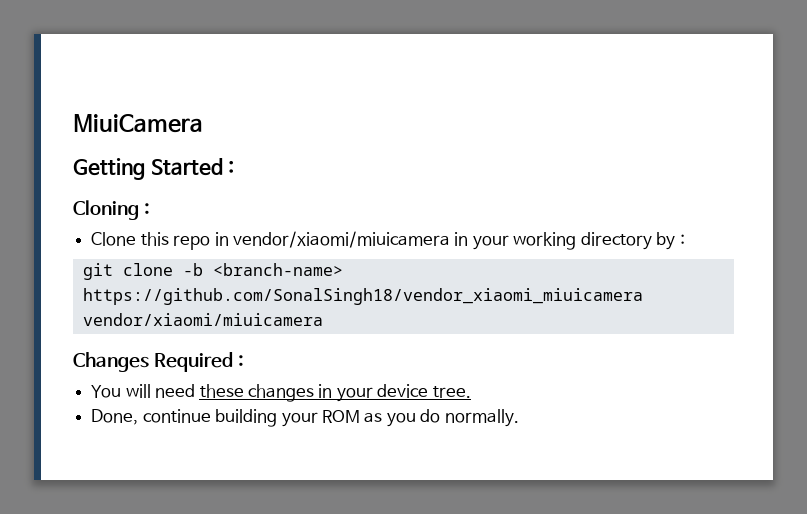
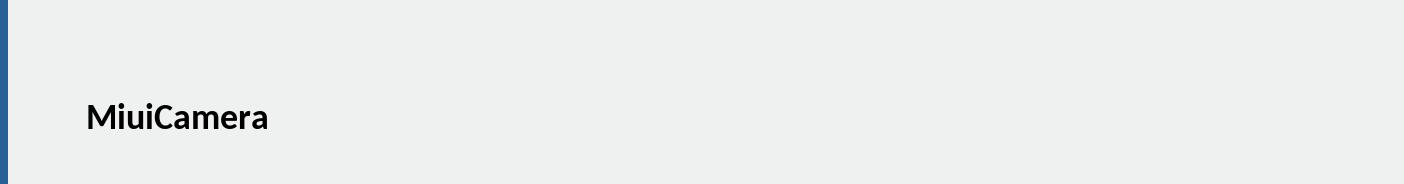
[73,158,235,180] [73,200,150,220] [91,231,685,250] [82,263,343,280] [82,288,643,305] [82,313,323,326] [73,352,244,372] [91,384,471,402] [91,409,519,427] // Getting Started : // Cloning : // Clone this repo in vendor/xiaomi/miuicamera in your working directory by : // git clone -b <branch-name> https://github.com/SonalSingh18/vendor_xiaomi_miuicamera vendor/xiaomi/miuicamera // Changes Required : // You will need these changes in your device tree. // Done, continue building your ROM as you do normally. -> (269, 116) none

